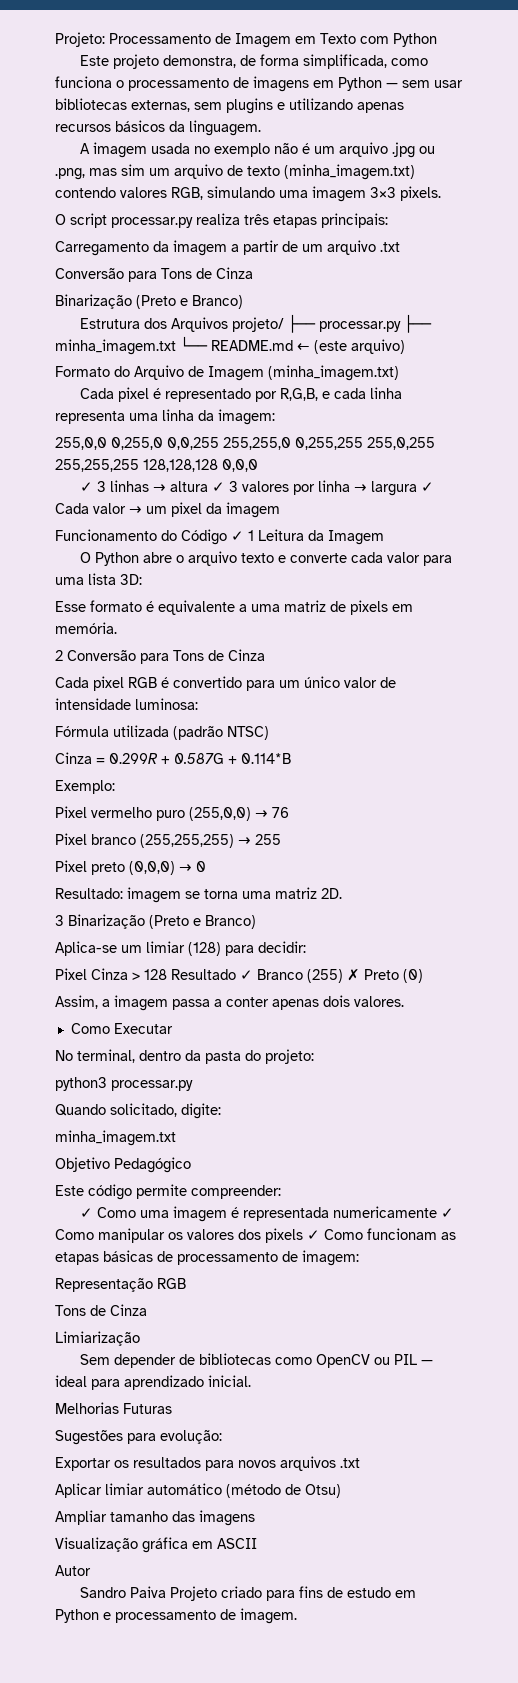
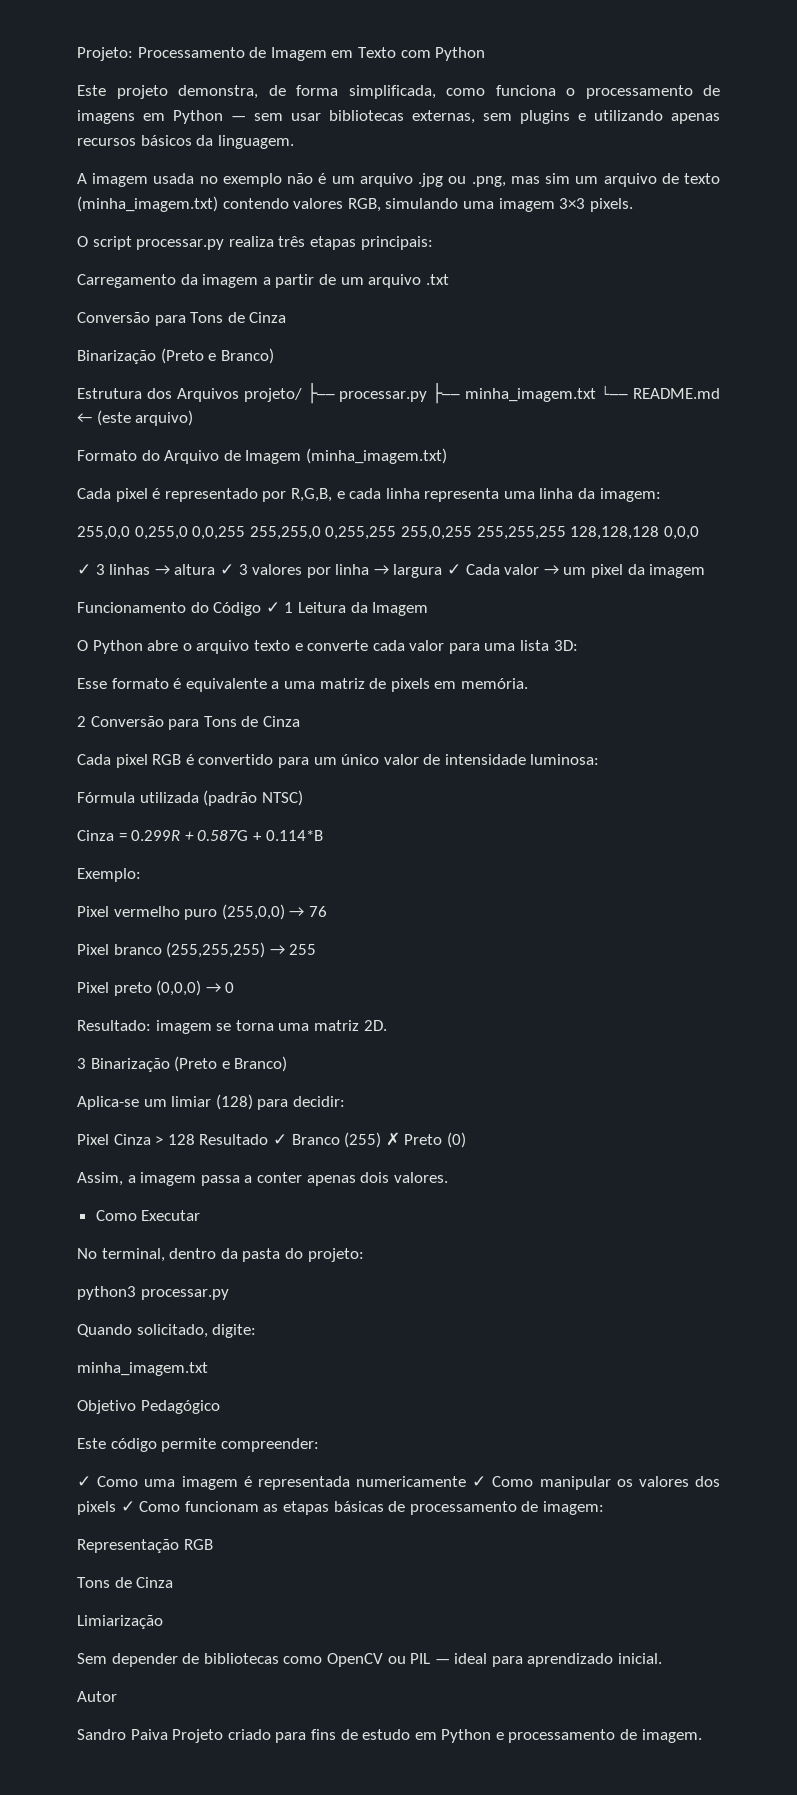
[55,1402,172,1414] [55,1430,222,1445] [55,1456,360,1471] [55,1483,341,1498] [55,1510,255,1526] [55,1537,257,1553] // Melhorias Futuras // Sugestões para evolução: // Exportar os resultados para novos arquivos .txt // Aplicar limiar automático (método de Otsu) // Ampliar tamanho das imagens // Visualização gráfica em ASCII -> (663, 1658) none

